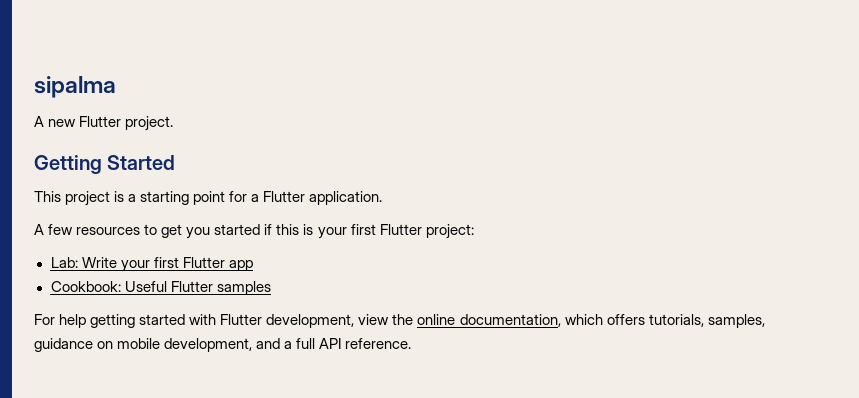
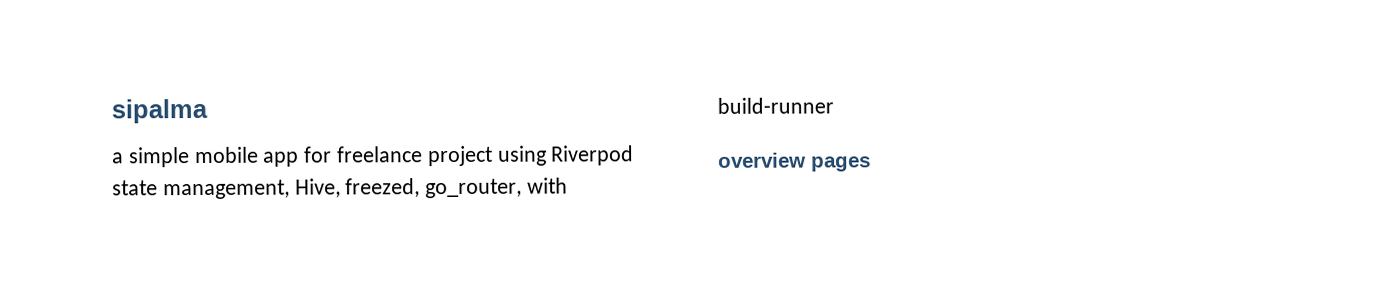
[34,116,174,131] [34,155,176,174] [34,191,383,206] [34,224,474,239] [50,257,253,272] [50,281,271,295] [34,314,765,328] [34,338,412,352] A new Flutter project. // Getting Started // This project is a starting point for a Flutter application. // A few resources to get you started if this is your first Flutter project: // Lab: Write your first Flutter app // Cookbook: Useful Flutter samples // For help getting started with Flutter development, view the online documentation, which offers tutorials, samples, guidance on mobile development, and a full API reference. -> [112,145,635,168] [112,177,569,200] [717,97,834,114] [718,152,871,172] a simple mobile app for freelance project using Riverpod state management, Hive, freezed, go_router, with build-runner // overview pages

